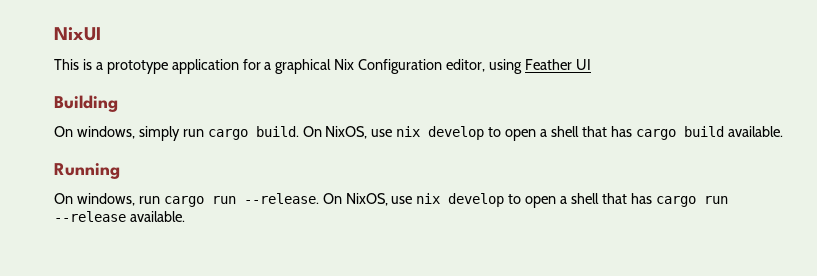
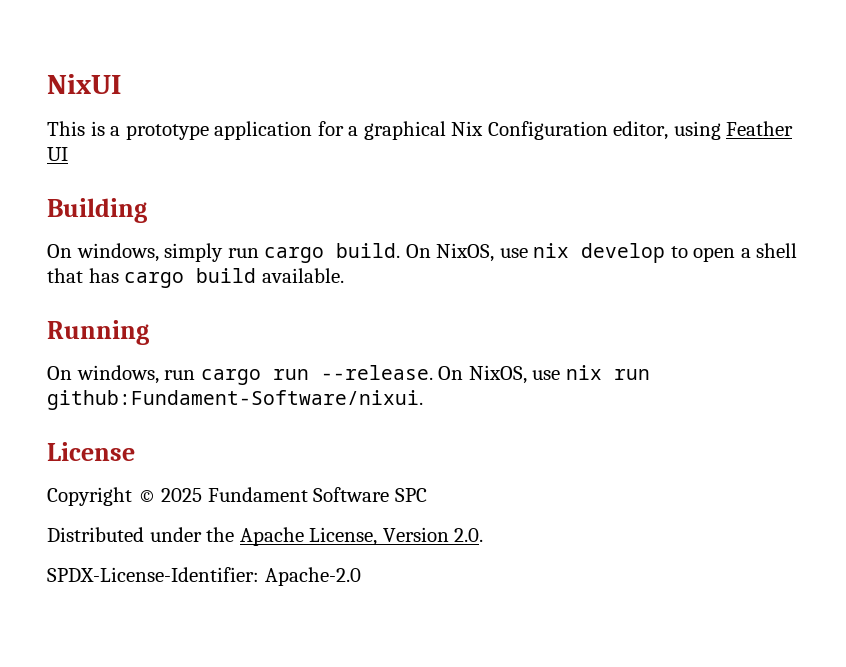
[448,193,728,208] [54,211,185,222] develop to open a shell that has cargo run --release available. -> [613,369,650,380] [47,390,423,410] [47,442,135,461] [47,487,427,506] [47,527,484,546] [47,567,361,586] run github:Fundament-Software/nixui. // License // Copyright © 2025 Fundament Software SPC // Distributed under the Apache License, Version 2.0. // SPDX-License-Identifier: Apache-2.0

